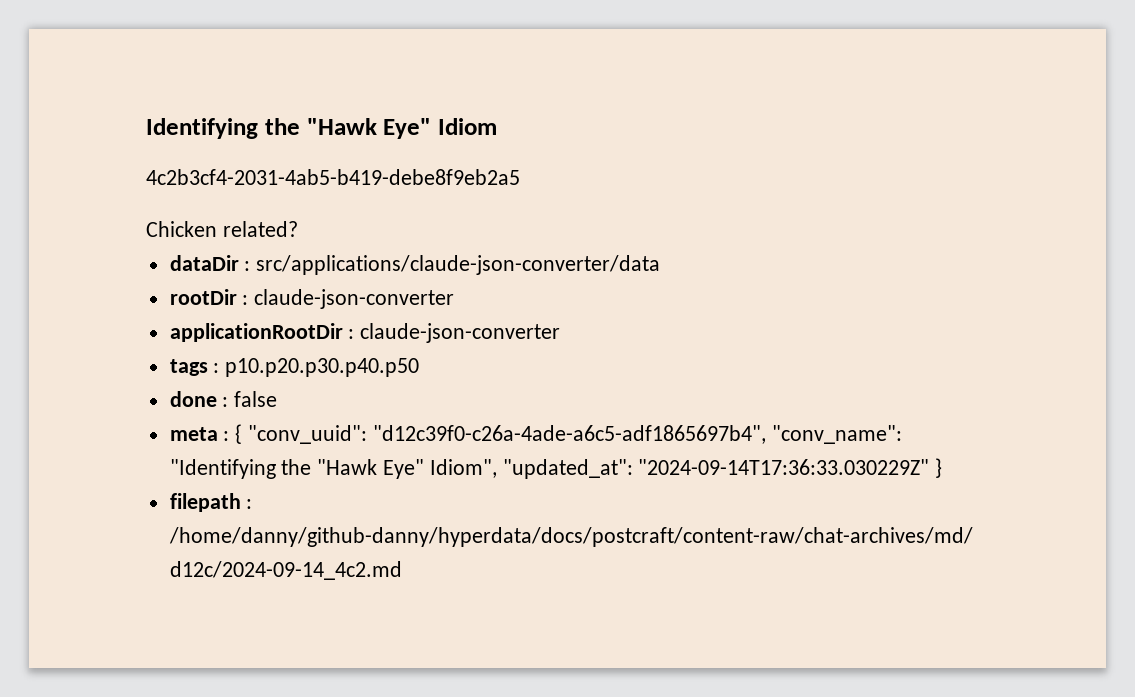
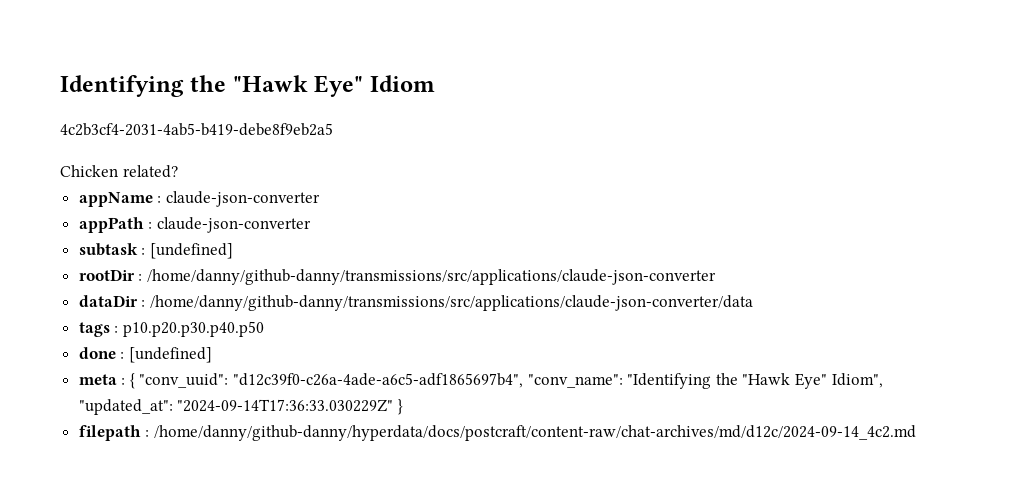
[169,255,661,275] [169,289,455,309] [169,323,561,343] dataDir : src/applications/claude-json-converter/data // rootDir : claude-json-converter // applicationRootDir : claude-json-converter -> [78,191,320,207] [78,217,311,233] [78,243,233,259] [78,269,716,285] [78,295,753,311] appName : claude-json-converter // appPath : claude-json-converter // subtask : [undefined] // rootDir : /home/danny/github-danny/transmissions/src/applications/claude-json-converter // dataDir : /home/danny/github-danny/transmissions/src/applications/claude-json-converter/data
[234,391,278,407] false -> [128,347,212,363] [undefined]

